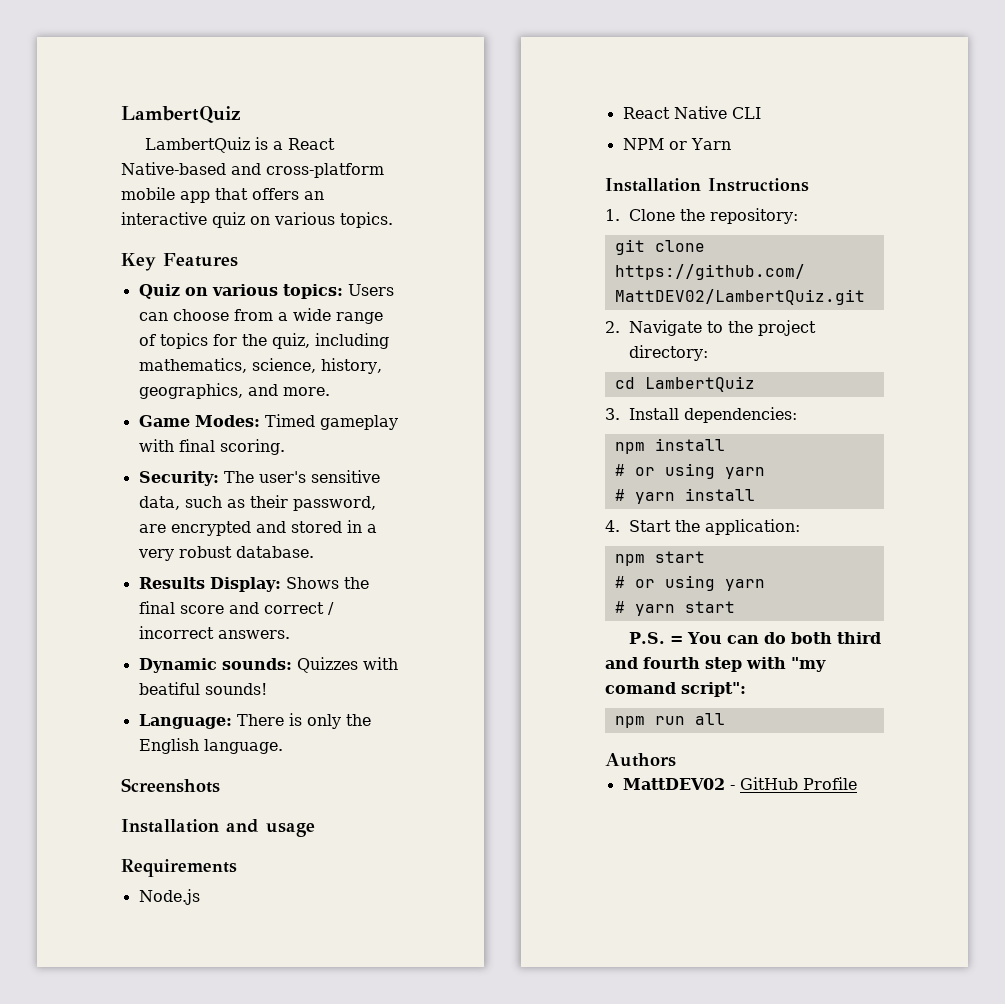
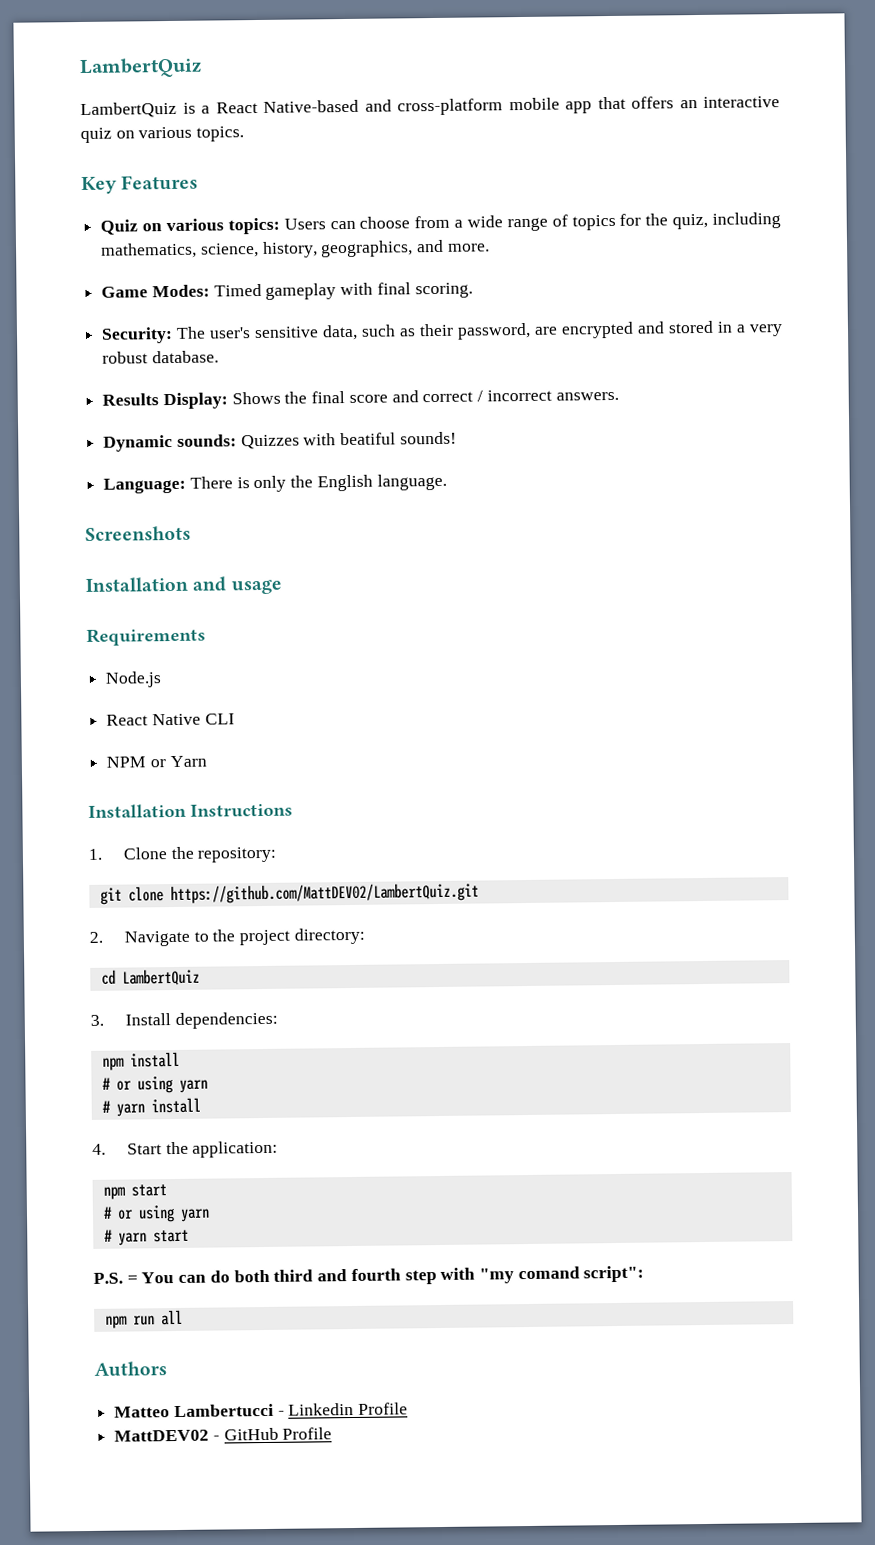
(676, 760) none -> [114,1402,409,1418] // Matteo Lambertucci - Linkedin Profile

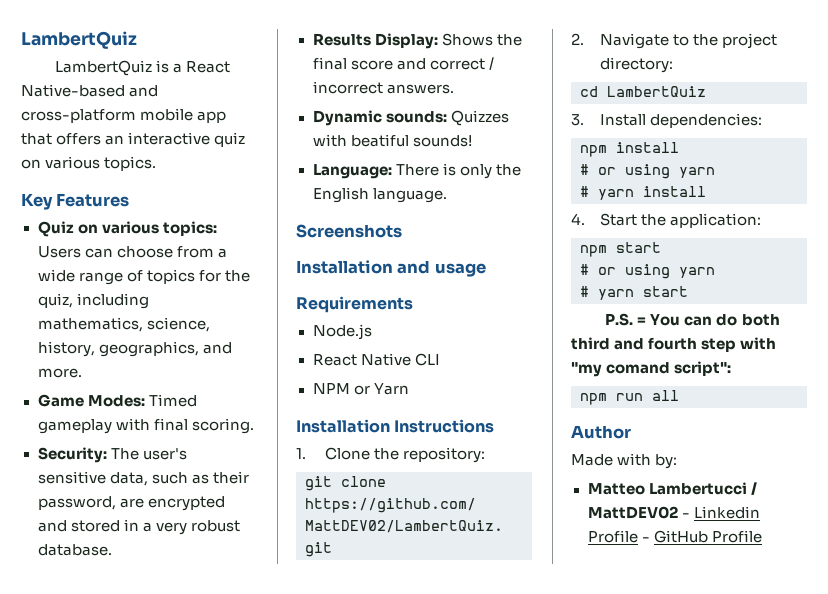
[94,1361,167,1377] Authors -> [571,425,631,439] [571,453,678,469] Author // Made with by:
(274, 1410) none -> [750,482,757,495] [587,506,678,519] / MattDEV02
[114,1429,210,1442] // MattDEV02 -> (638, 536) none

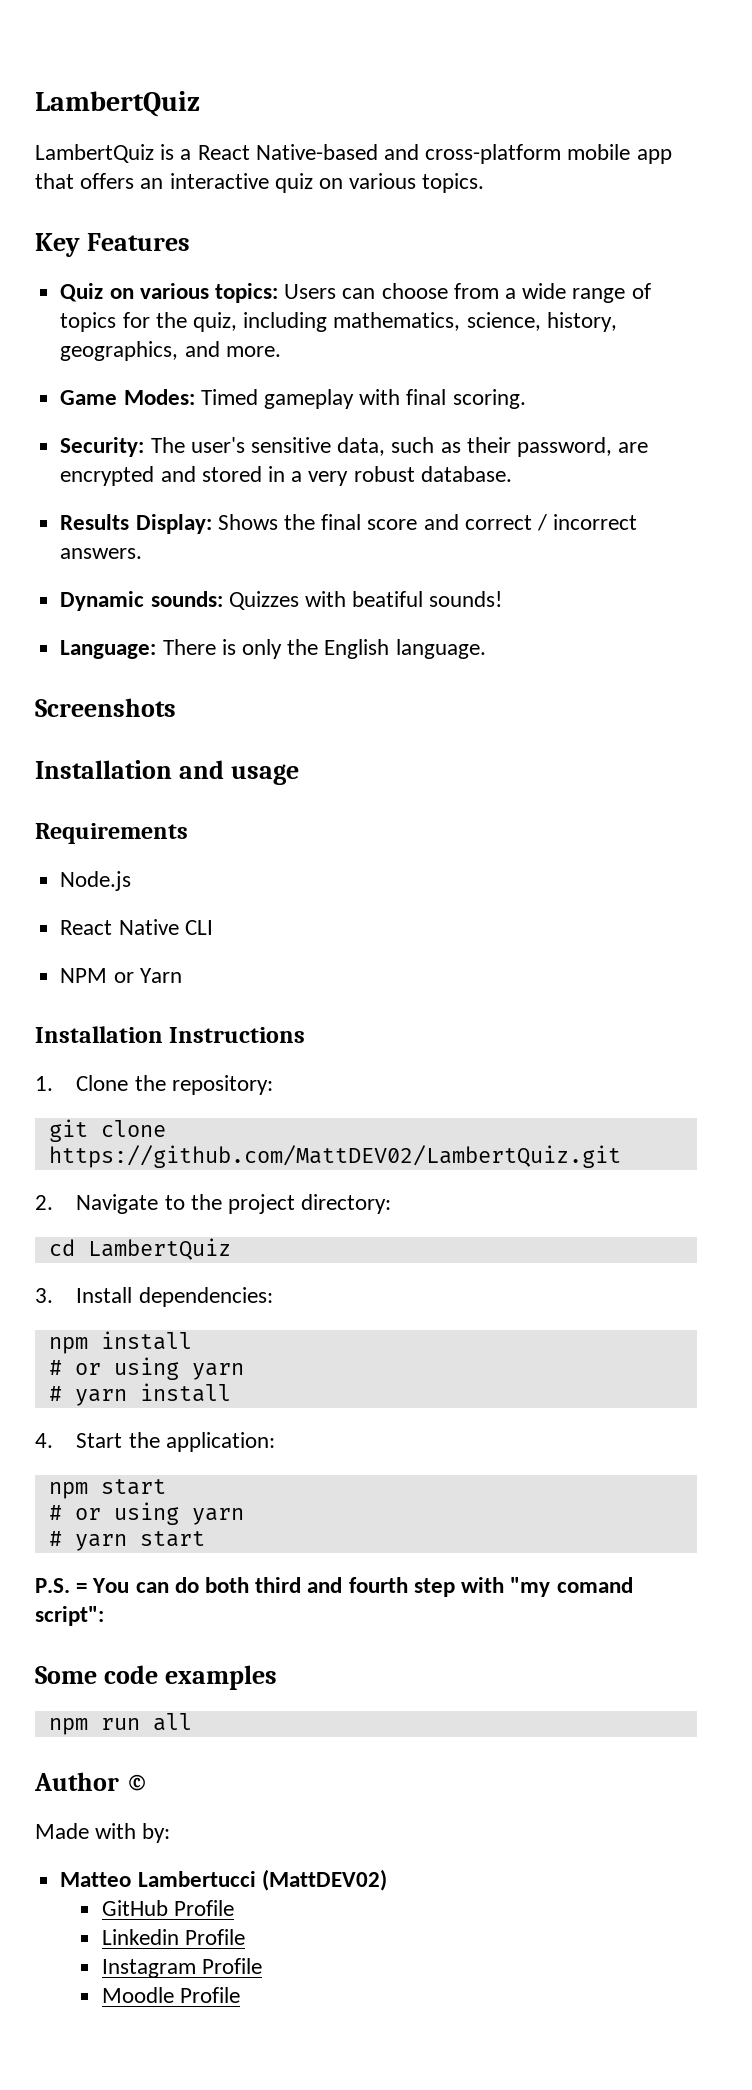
(732, 368) none -> [35,1665,277,1690] // Some code examples
(631, 432) none -> [125,1774,148,1791] ©
[750,482,757,495] [587,506,690,519] / MattDEV02 - -> [261,1869,387,1891] [101,1900,234,1916] (MattDEV02) // GitHub Profile //
[641,530,762,543] - GitHub Profile -> [101,1958,262,1978] [101,1987,240,2003] // Instagram Profile // Moodle Profile

